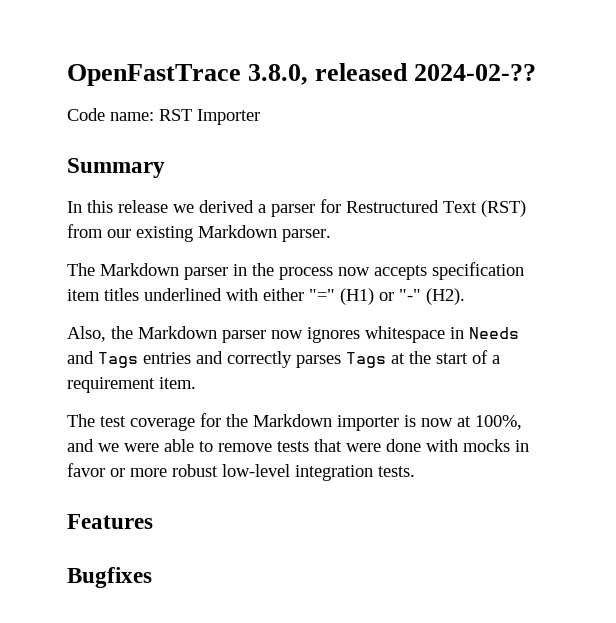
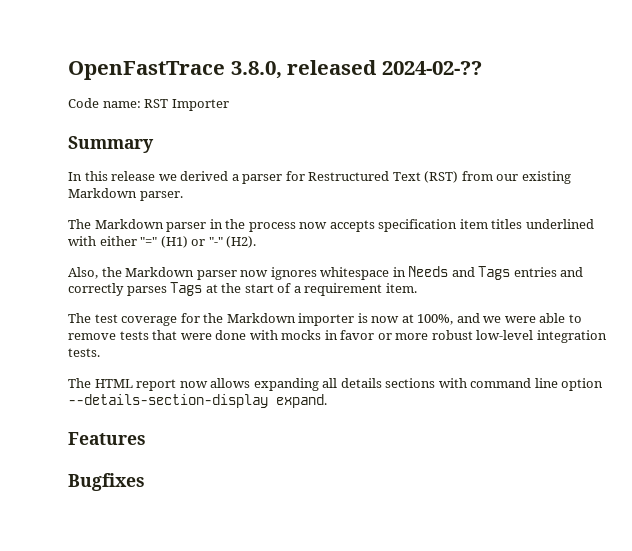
(415, 471) none -> [68,378,604,391] [68,394,327,408] // The HTML report now allows expanding all details sections with command line option --details-section-display expand.

